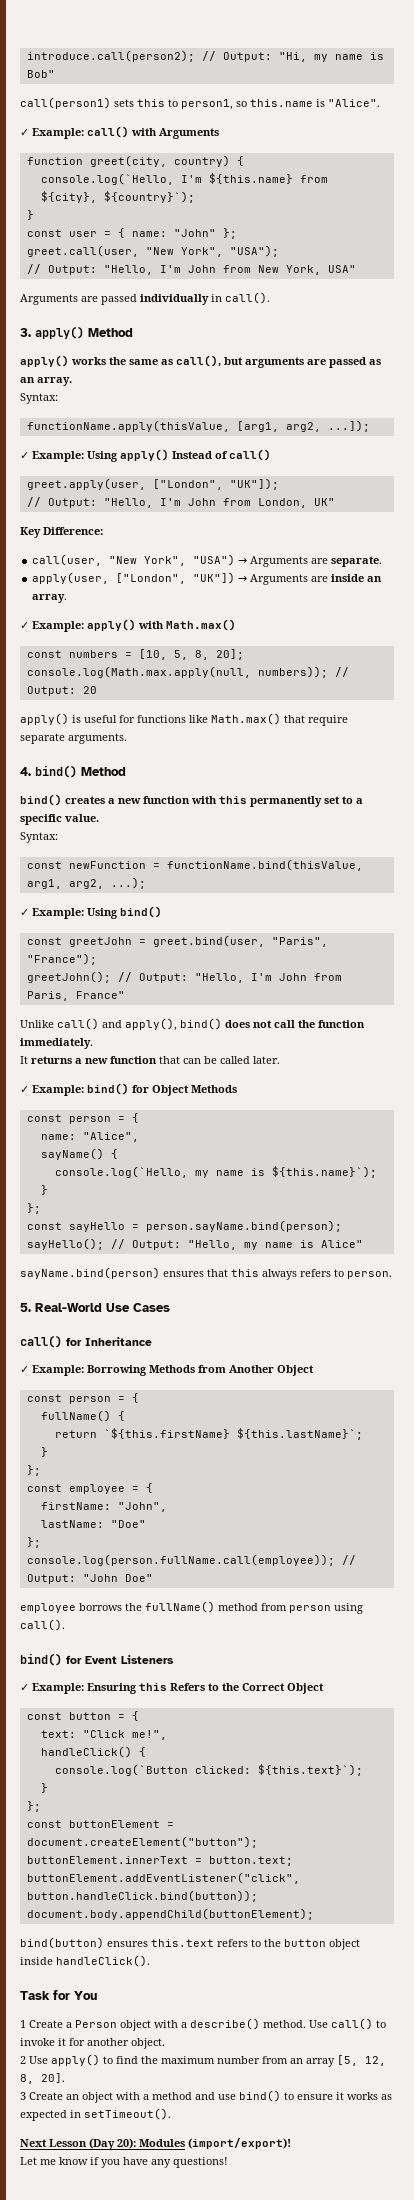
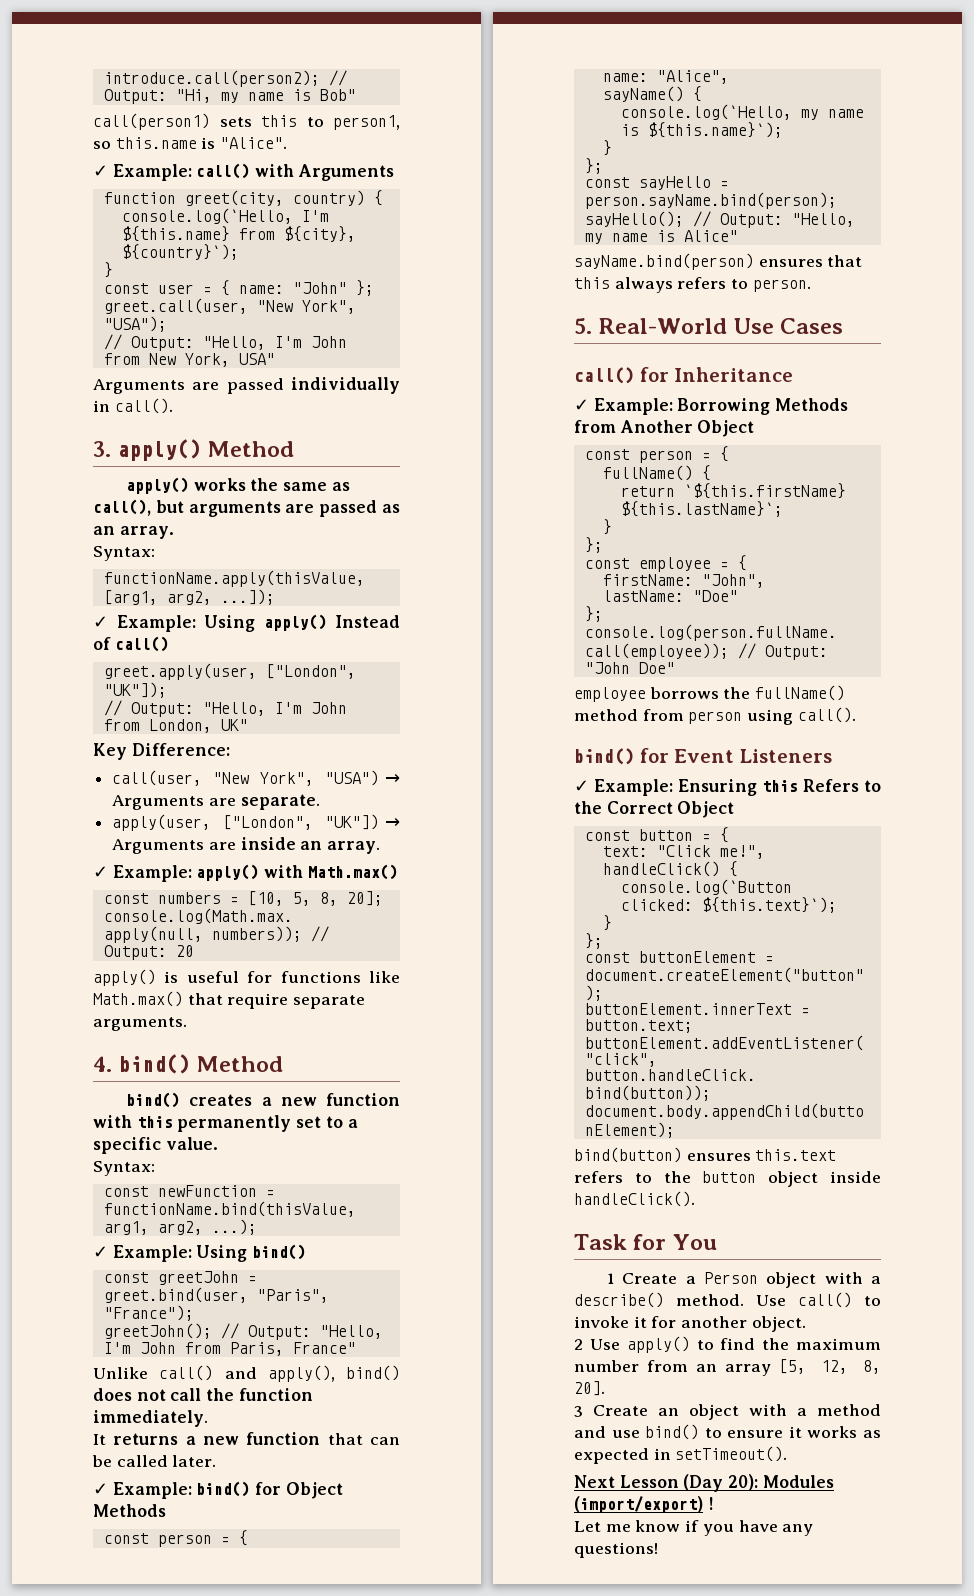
[188,2138,291,2149] (import/export)! -> [574,1496,714,1513] (import/export) !

